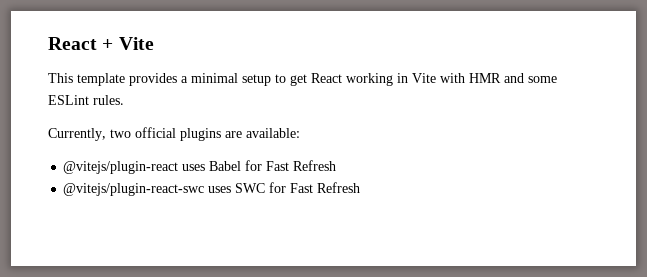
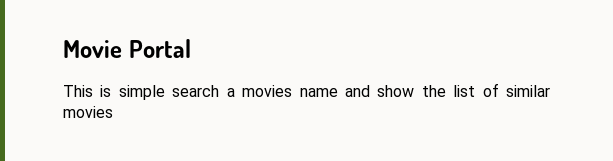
[48,37,154,50] [48,73,557,86] [48,95,124,105] [48,127,300,141] [63,160,337,174] [63,182,361,196] React + Vite // This template provides a minimal setup to get React working in Vite with HMR and some ESLint rules. // Currently, two official plugins are available: // @vitejs/plugin-react uses Babel for Fast Refresh // @vitejs/plugin-react-swc uses SWC for Fast Refresh -> [63,39,191,58] [63,83,551,100] [63,106,113,118] Movie Portal // This is simple search a movies name and show the list of similar movies

